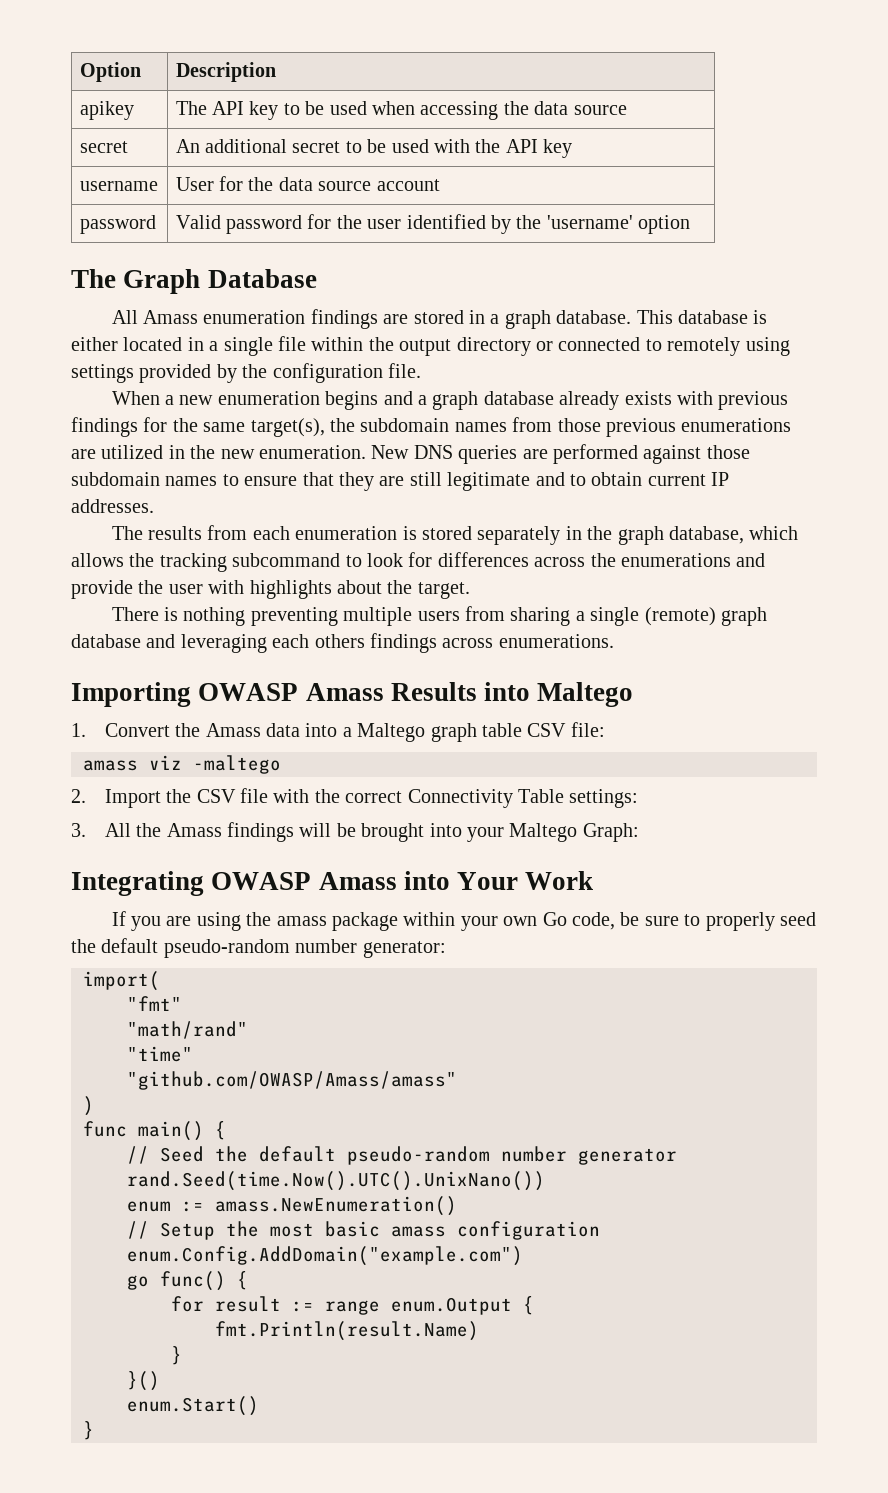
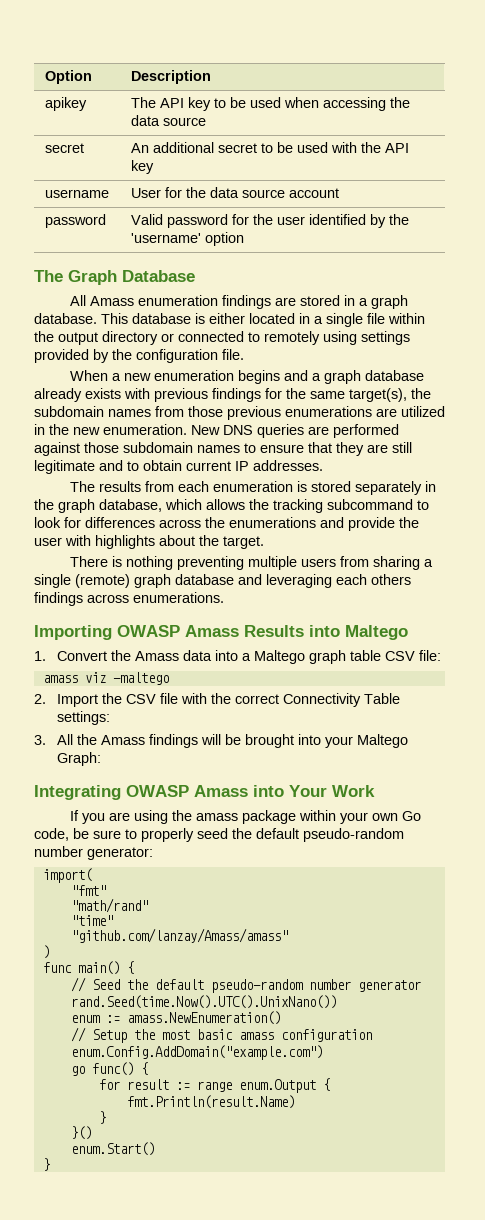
[127,1071,457,1090] "github.com/OWASP/Amass/amass" -> [70,928,288,943] "github.com/lanzay/Amass/amass"

